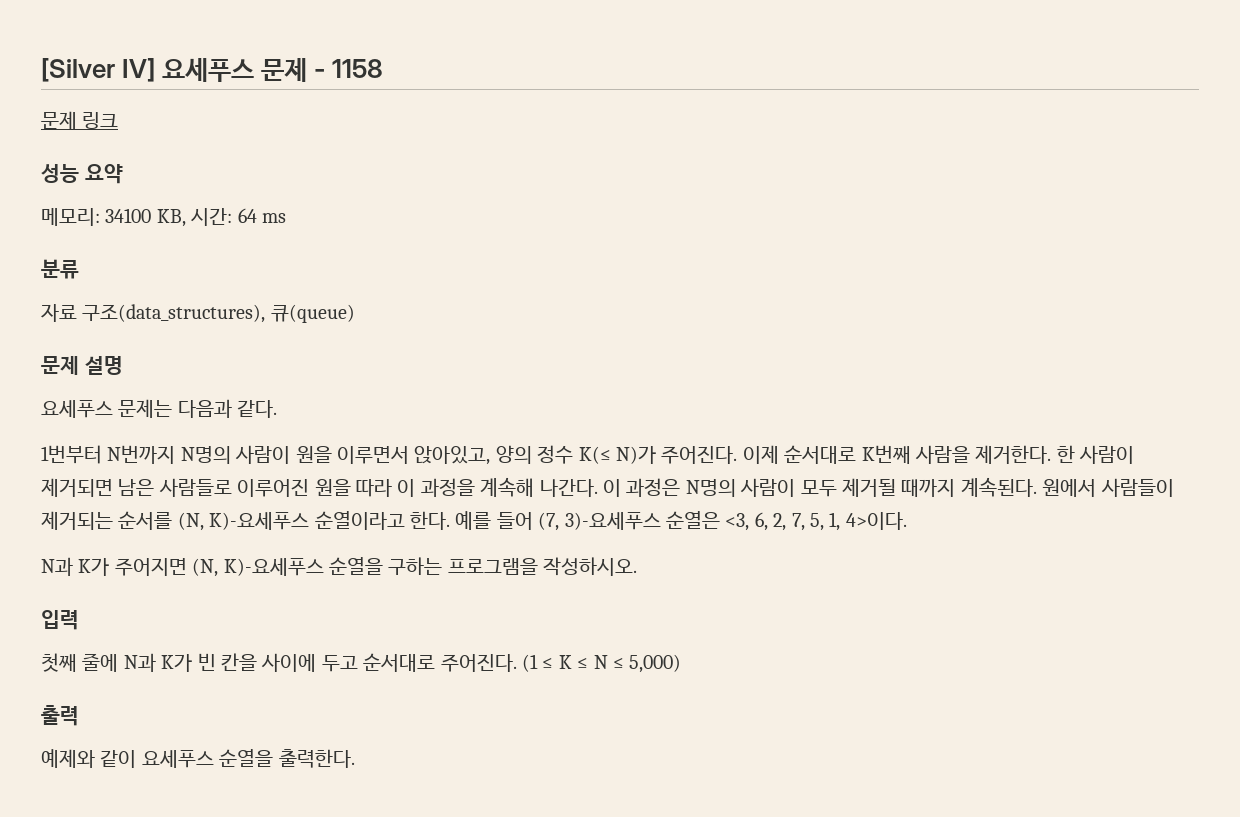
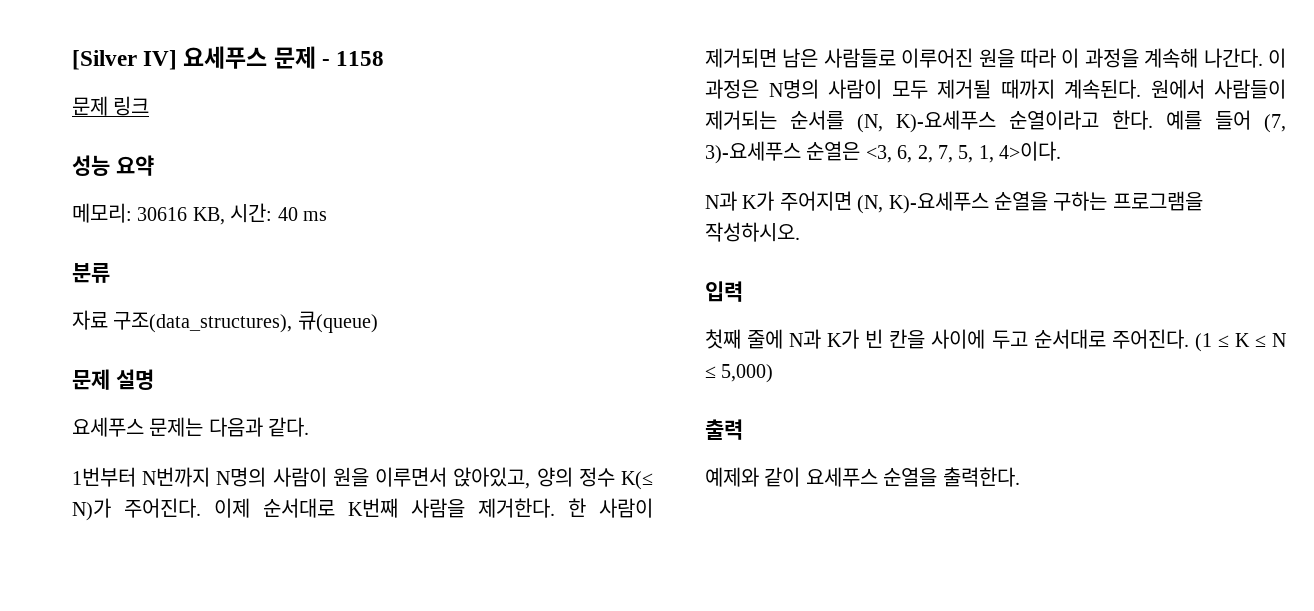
[105,208,152,223] 34100 -> [137,207,188,221] 30616
[237,208,257,223] 64 -> [277,207,298,221] 40

